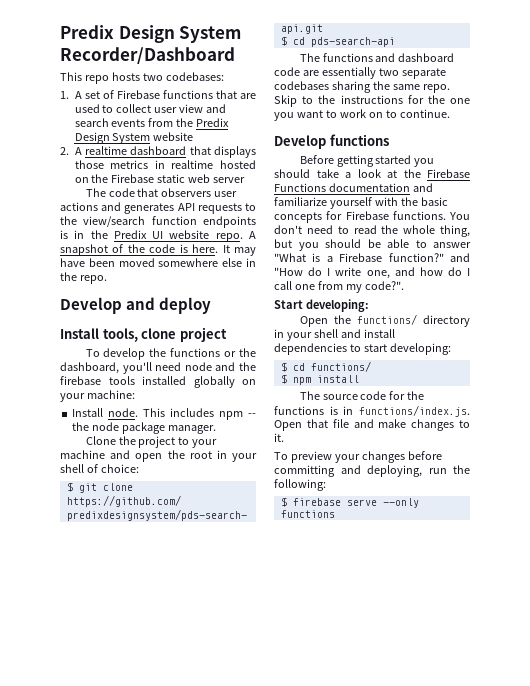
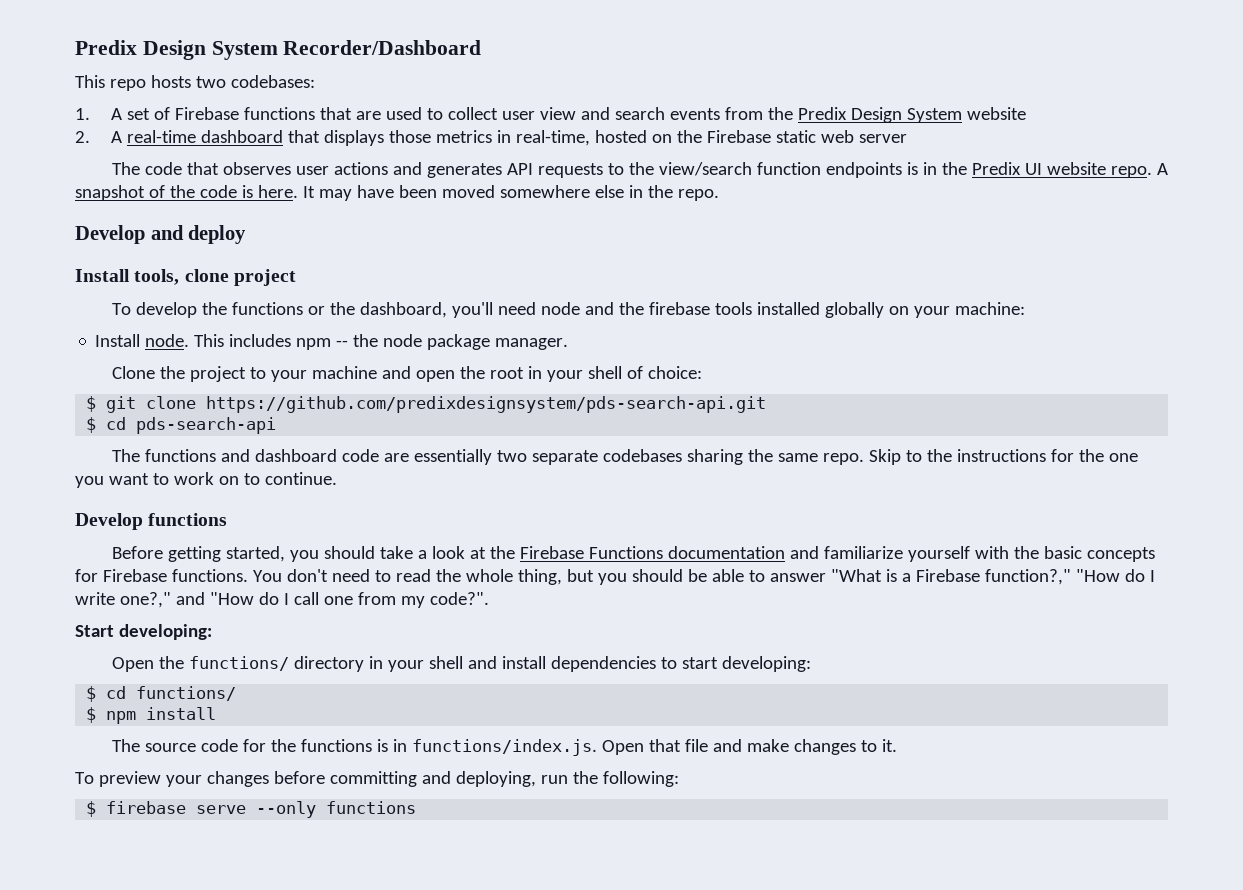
[84,146,127,155] realtime -> [126,130,196,143] real-time
[171,160,214,169] realtime -> [515,130,590,146] real-time,
[161,188,212,197] observers -> [223,162,292,175] observes
[375,155,412,164] started -> [226,546,286,562] started,
[388,253,470,262] function?" and -> [984,569,1071,585] function?,"
[366,267,443,279] one, and how -> [119,592,254,608] one?," and "How

